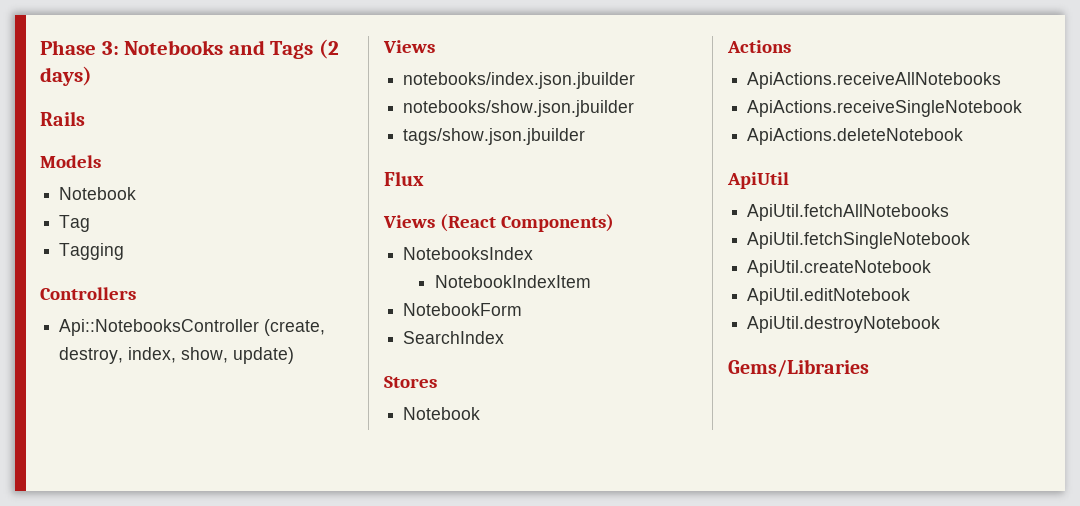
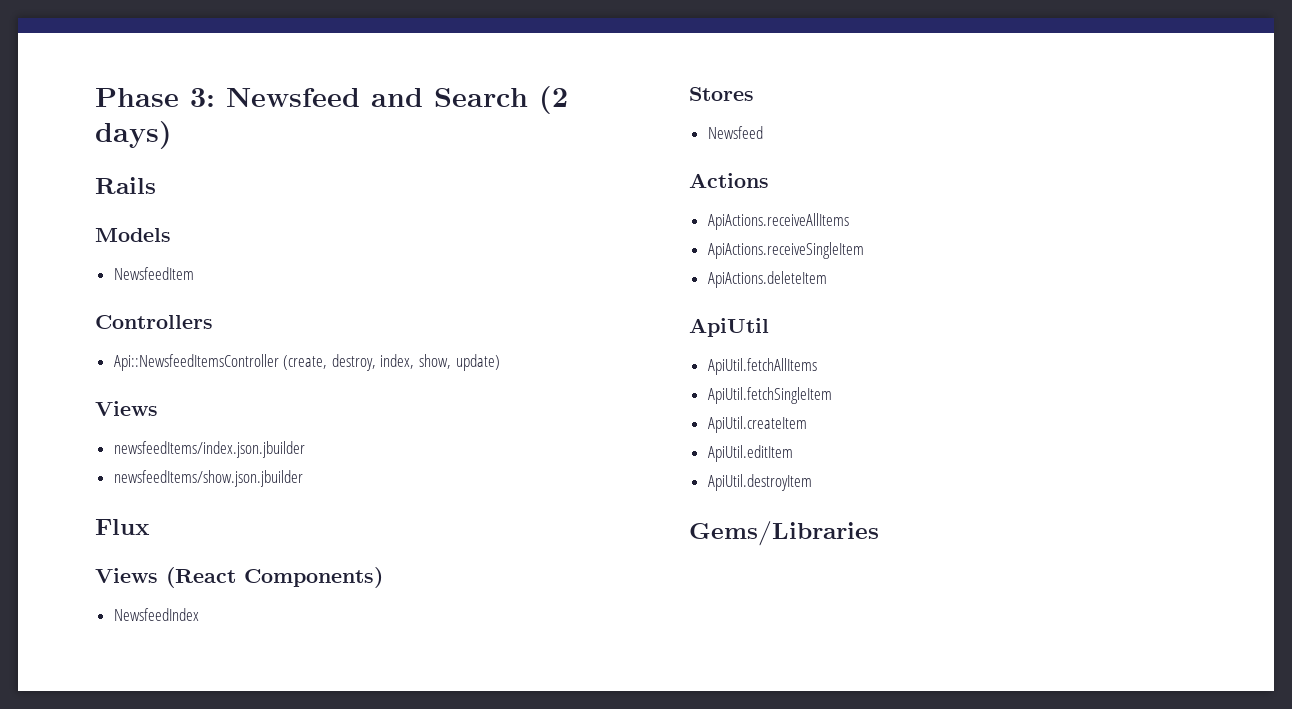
[124,40,314,59] Notebooks and Tags -> [226,88,528,107] Newsfeed and Search
[59,187,137,200] [59,215,91,232] [59,243,125,260] Notebook // Tag // Tagging -> [113,267,194,280] NewsfeedItem
[59,319,260,336] Api::NotebooksController -> [113,354,279,371] Api::NewsfeedItemsController
[403,72,636,89] [403,100,635,117] [403,128,586,145] notebooks/index.json.jbuilder // notebooks/show.json.jbuilder // tags/show.json.jbuilder -> [113,441,305,458] [113,470,303,487] newsfeedItems/index.json.jbuilder // newsfeedItems/show.json.jbuilder
[403,247,534,260] [434,275,591,288] [403,303,523,316] [403,331,505,344] NotebooksIndex // NotebookIndexItem // NotebookForm // SearchIndex -> [113,608,199,621] NewsfeedIndex
[403,407,481,420] Notebook -> [707,126,763,139] Newsfeed
[747,72,1002,89] [747,100,1023,117] [747,128,964,145] [727,172,789,189] [747,204,950,221] [747,232,971,249] [747,260,932,277] [747,288,911,305] [747,316,941,333] ApiActions.receiveAllNotebooks // ApiActions.receiveSingleNotebook // ApiActions.deleteNotebook // ApiUtil // ApiUtil.fetchAllNotebooks // ApiUtil.fetchSingleNotebook // ApiUtil.createNotebook // ApiUtil.editNotebook // ApiUtil.destroyNotebook -> [707,213,849,230] [707,242,864,259] [707,271,827,288] [689,318,769,337] [707,358,817,375] [707,387,832,404] [707,416,807,433] [707,445,793,462] [707,474,812,491] ApiActions.receiveAllItems // ApiActions.receiveSingleItem // ApiActions.deleteItem // ApiUtil // ApiUtil.fetchAllItems // ApiUtil.fetchSingleItem // ApiUtil.createItem // ApiUtil.editItem // ApiUtil.destroyItem

